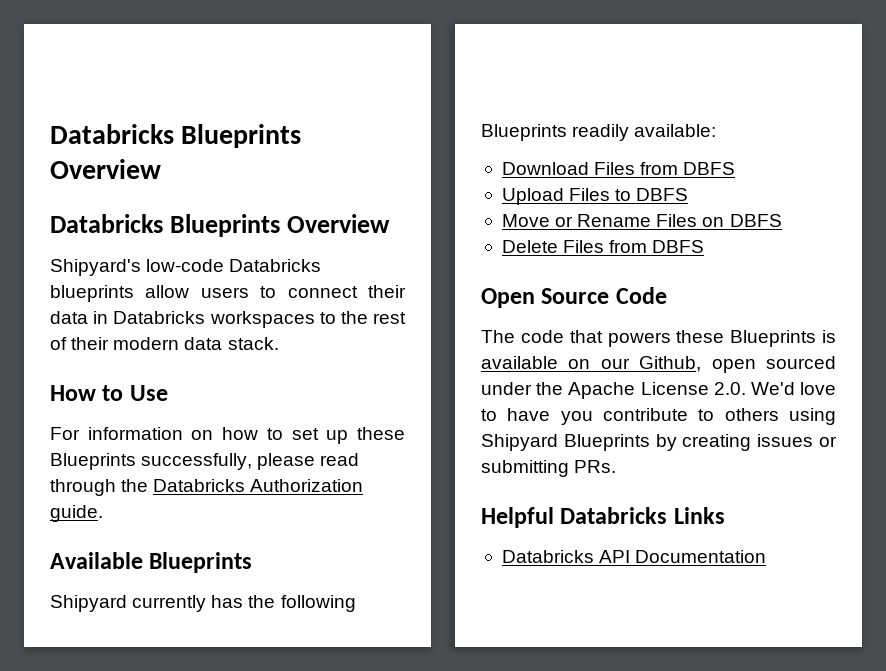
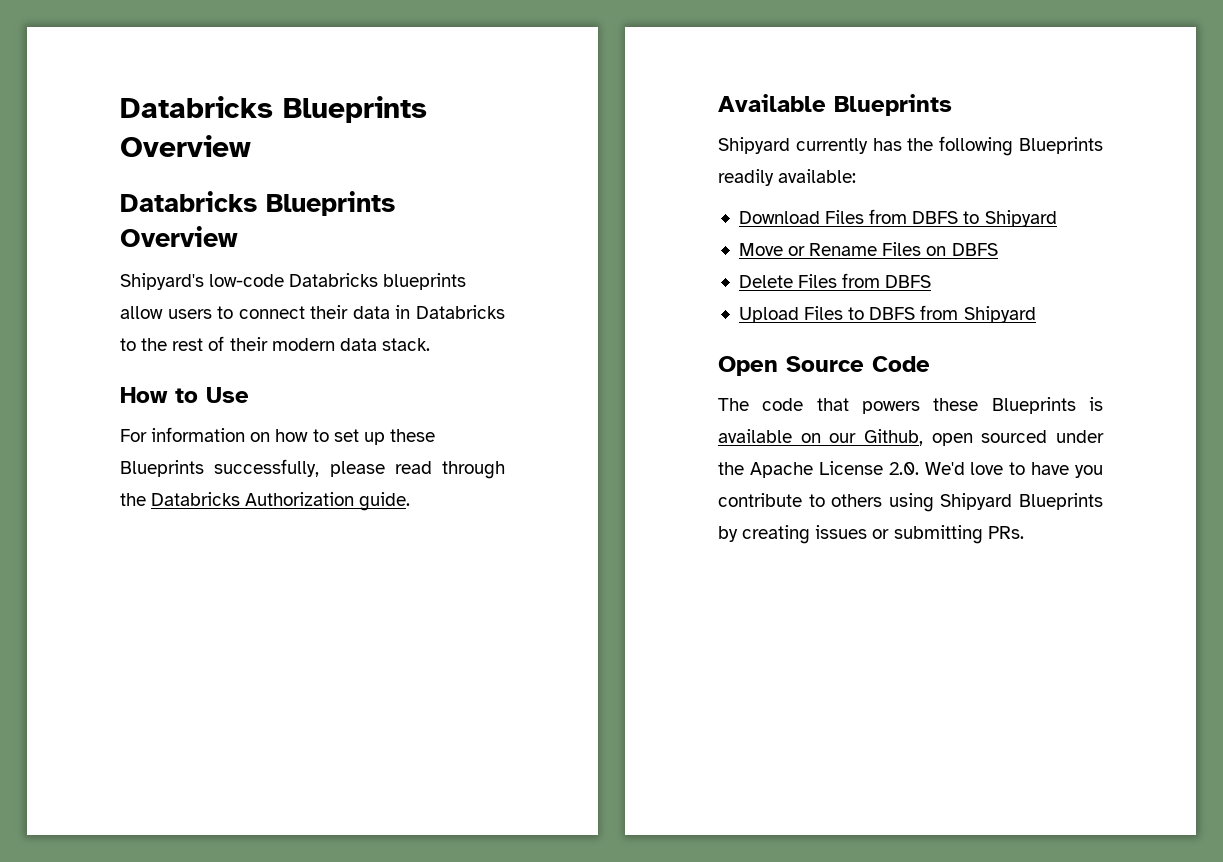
[209,311,315,328] workspaces -> (505, 312) none
[501,188,689,205] // Upload Files to DBFS -> [963,210,1057,227] to Shipyard
(705, 246) none -> [738,305,1036,323] // Upload Files to DBFS from Shipyard
[481,507,725,528] [501,550,767,563] // Helpful Databricks Links // Databricks API Documentation -> (1024, 532) none

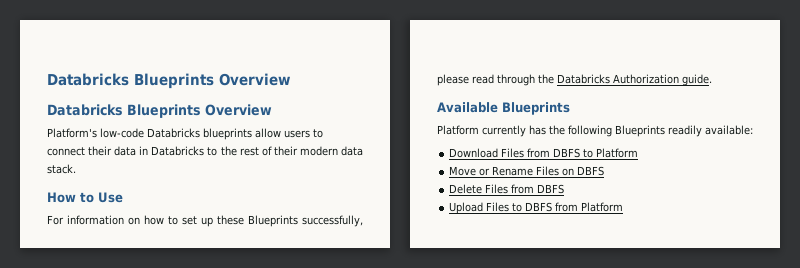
[120,273,204,290] Shipyard's -> [47,128,97,138] Platform's
[718,137,790,154] Shipyard -> [437,125,479,135] Platform
[984,210,1057,227] Shipyard -> [596,148,639,158] Platform
[963,306,1036,323] [718,356,930,376] [718,397,1103,414] [718,429,1104,446] [718,461,1103,478] [718,493,1103,512] [718,525,1024,544] Shipyard // Open Source Code // The code that powers these Blueprints is available on our Github, open sourced under the Apache License 2.0. We'd love to have you contribute to others using Shipyard Blueprints by creating issues or submitting PRs. -> [581,202,624,212] Platform

